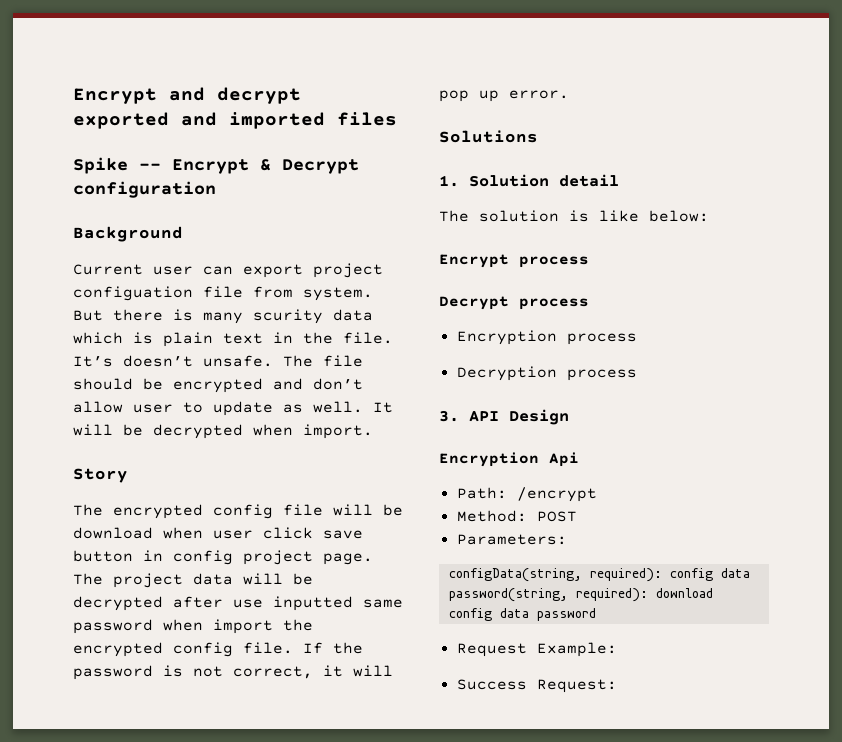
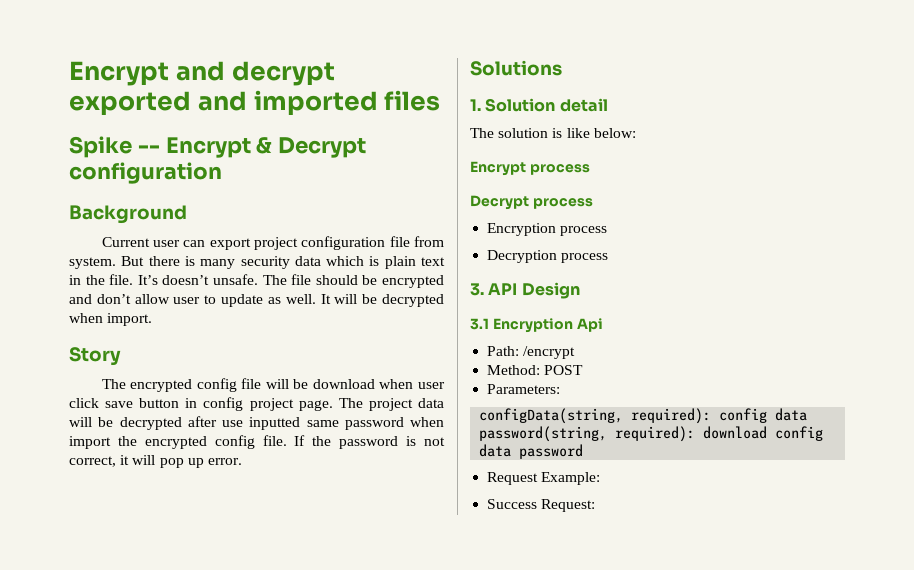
[73,286,193,301] configuation -> [301,236,386,250] configuration
[253,309,323,324] scurity -> [240,256,290,269] security
(569, 417) none -> [470,318,489,330] 3.1

